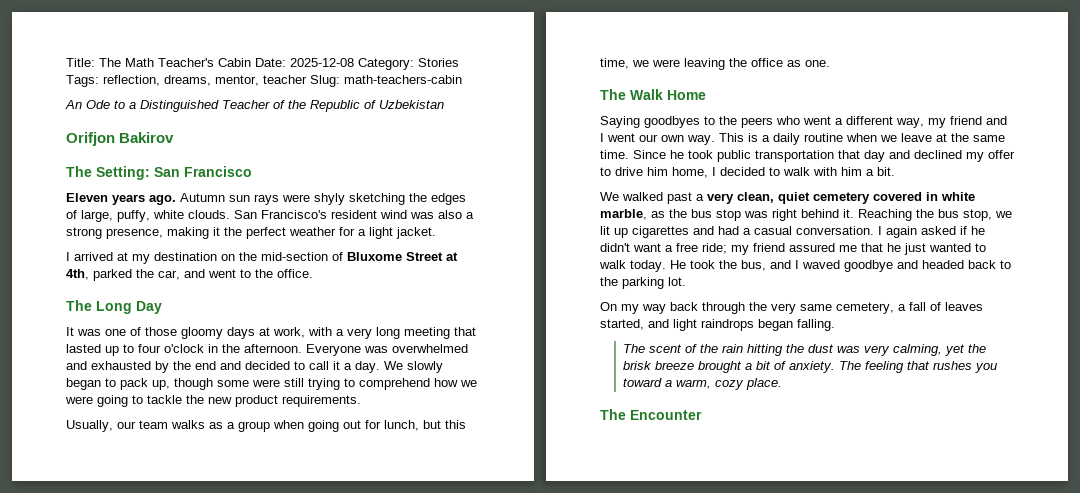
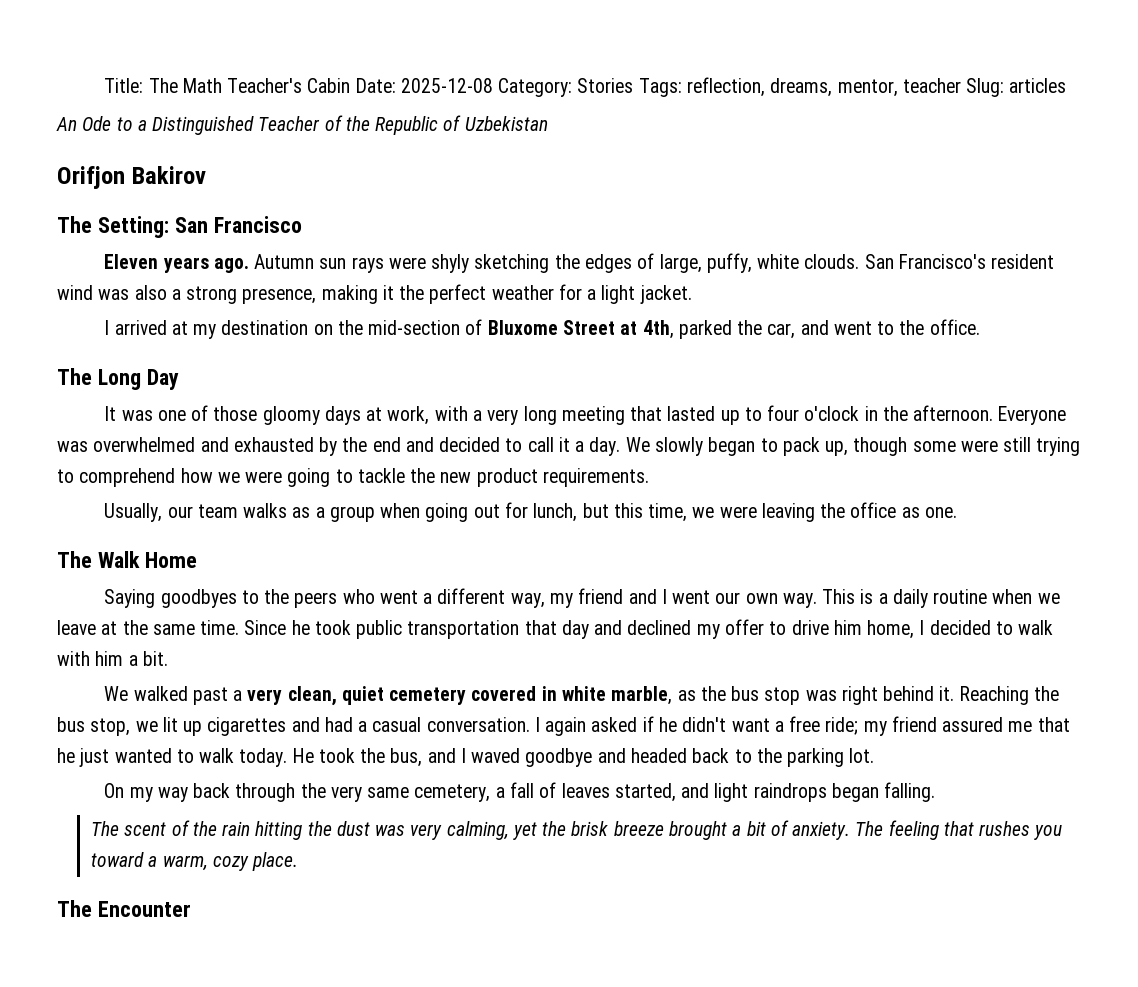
[344,75,462,84] math-teachers-cabin -> [1009,78,1067,93] articles

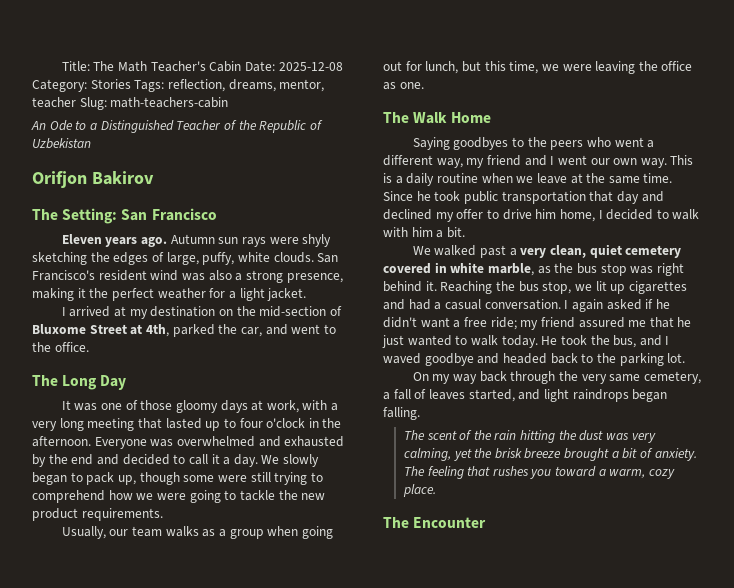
[1009,78,1067,93] articles -> [110,97,229,108] math-teachers-cabin

